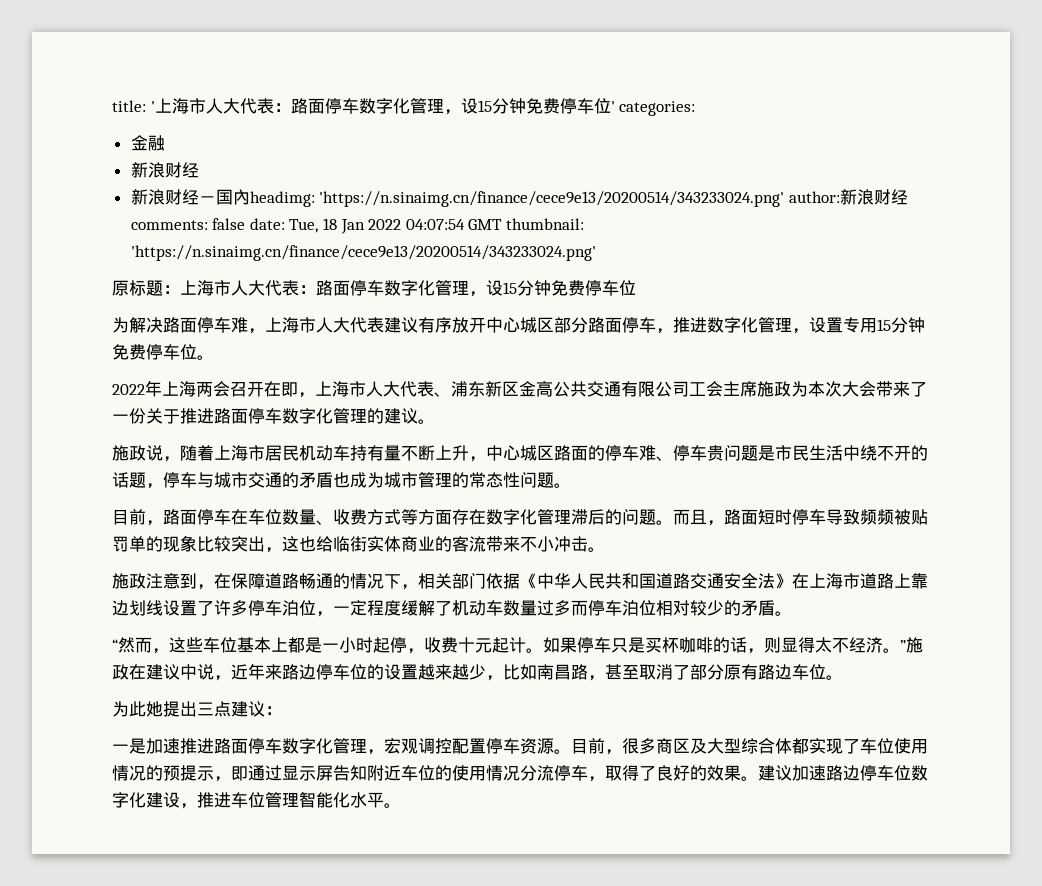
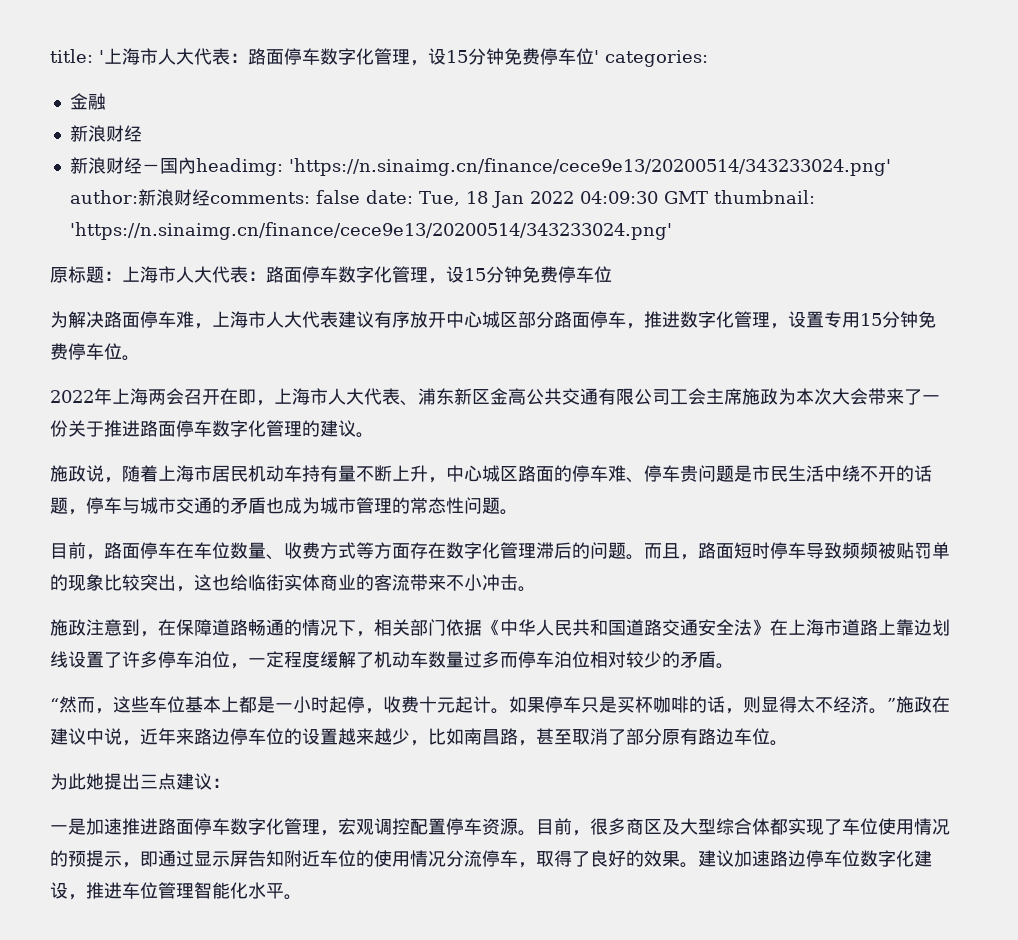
[405,219,465,230] 04:07:54 -> [579,191,658,204] 04:09:30

